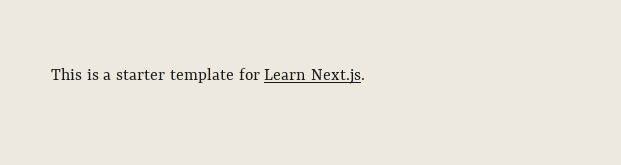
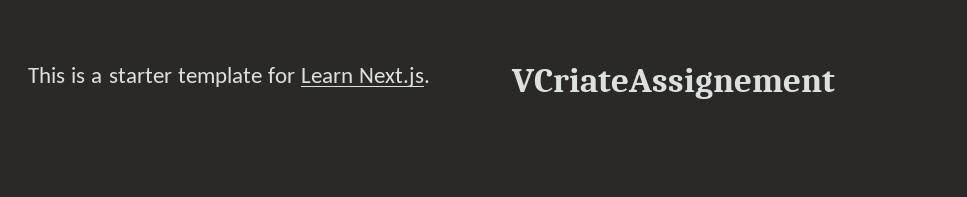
(366, 76) none -> [511,68,835,99] // VCriateAssignement

